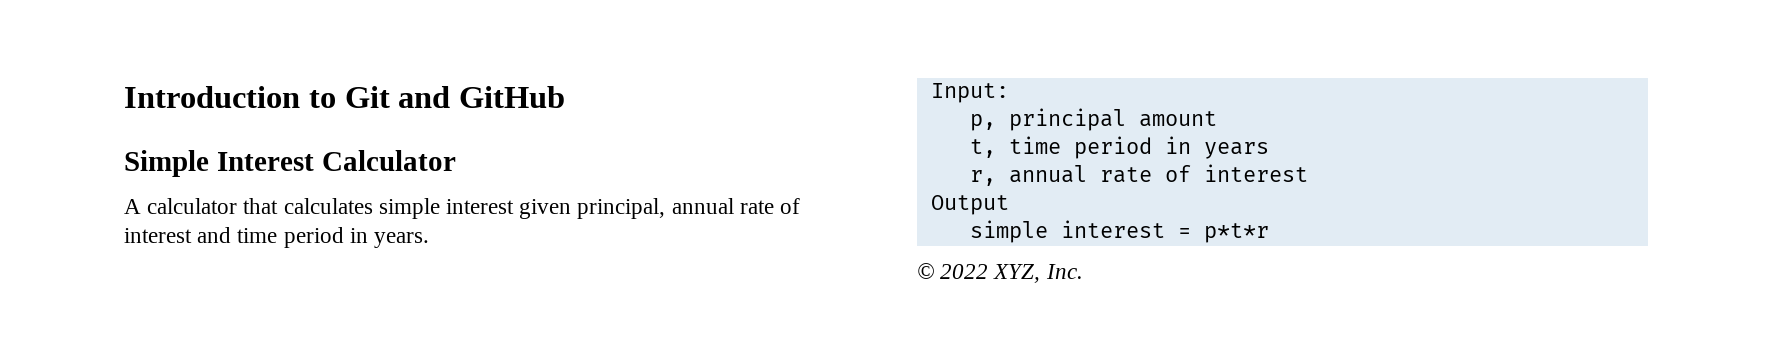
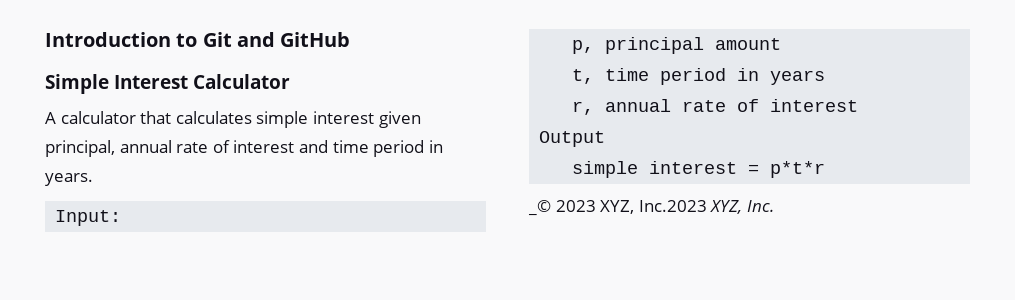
[917,263,989,279] © 2022 -> [528,200,707,216] _© 2023 XYZ, Inc.2023

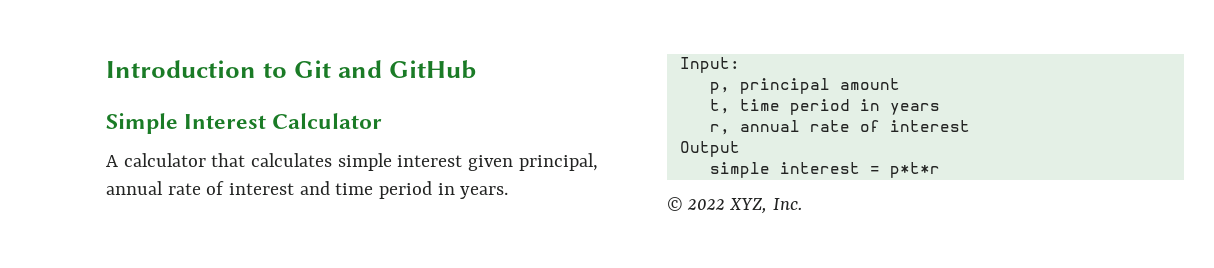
[528,200,707,216] _© 2023 XYZ, Inc.2023 -> [667,197,725,211] © 2022

